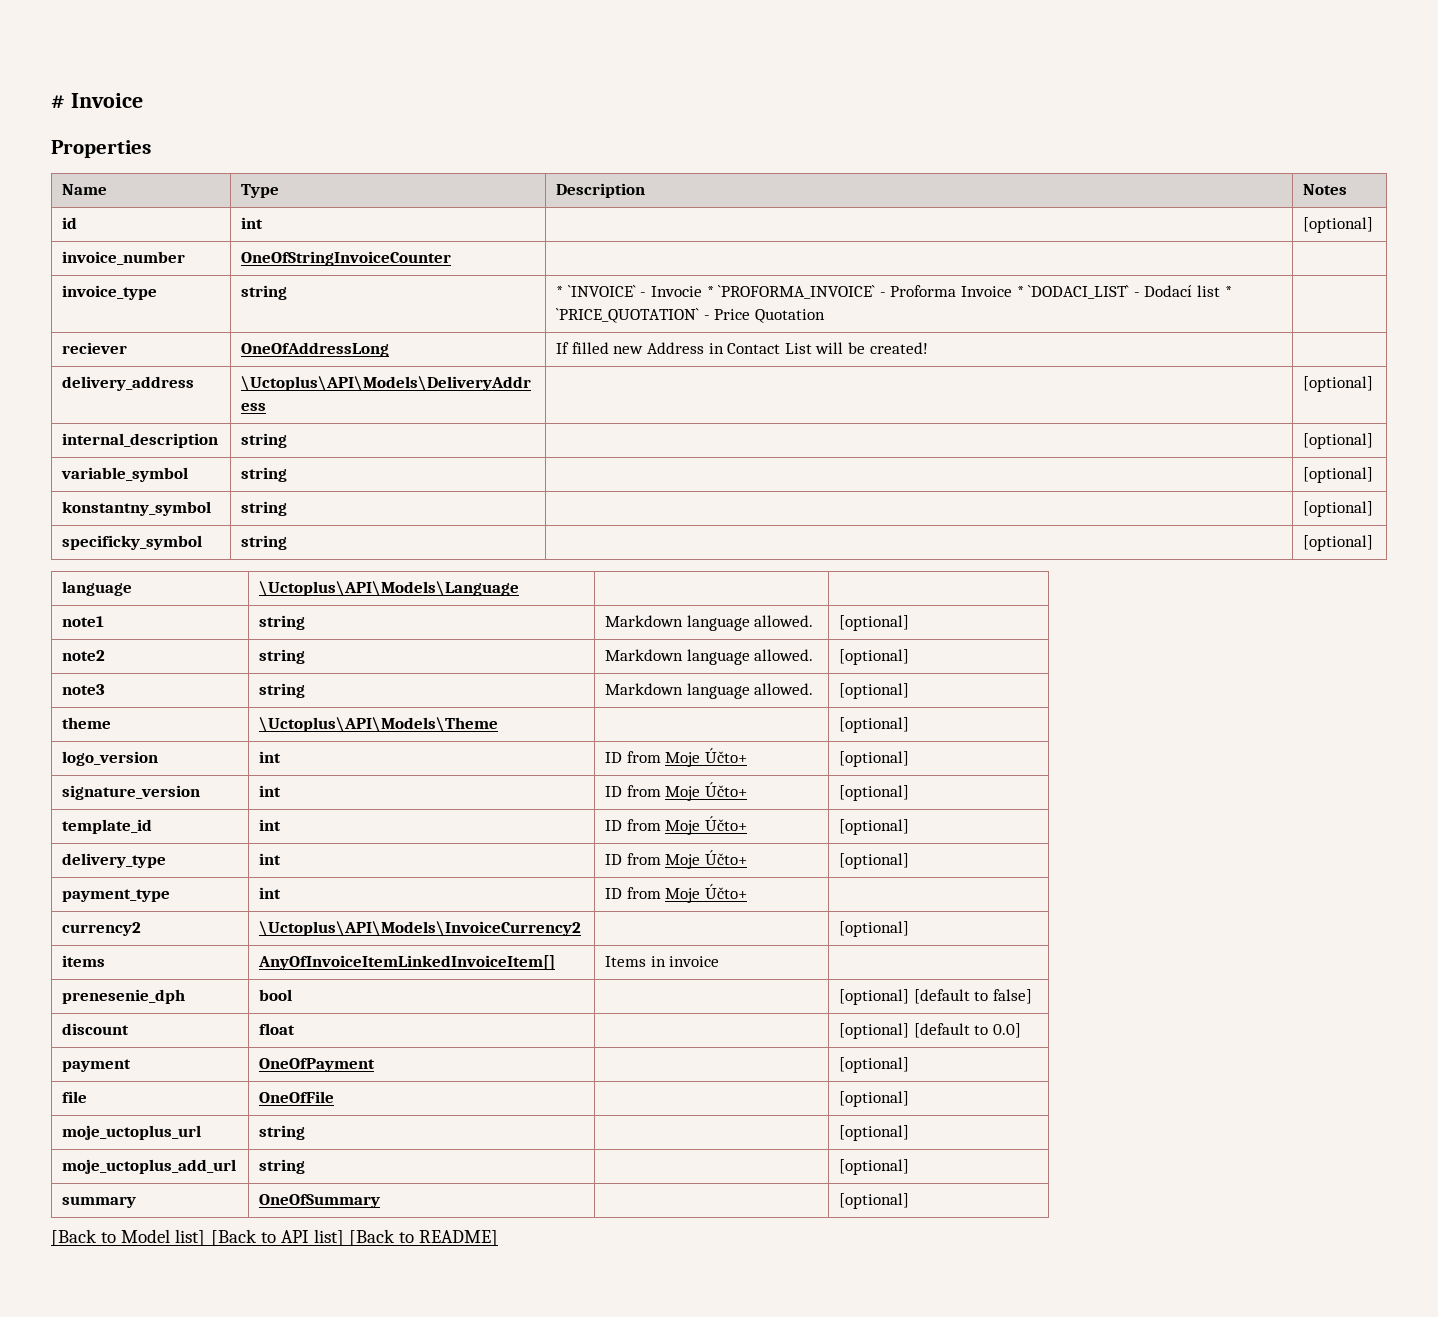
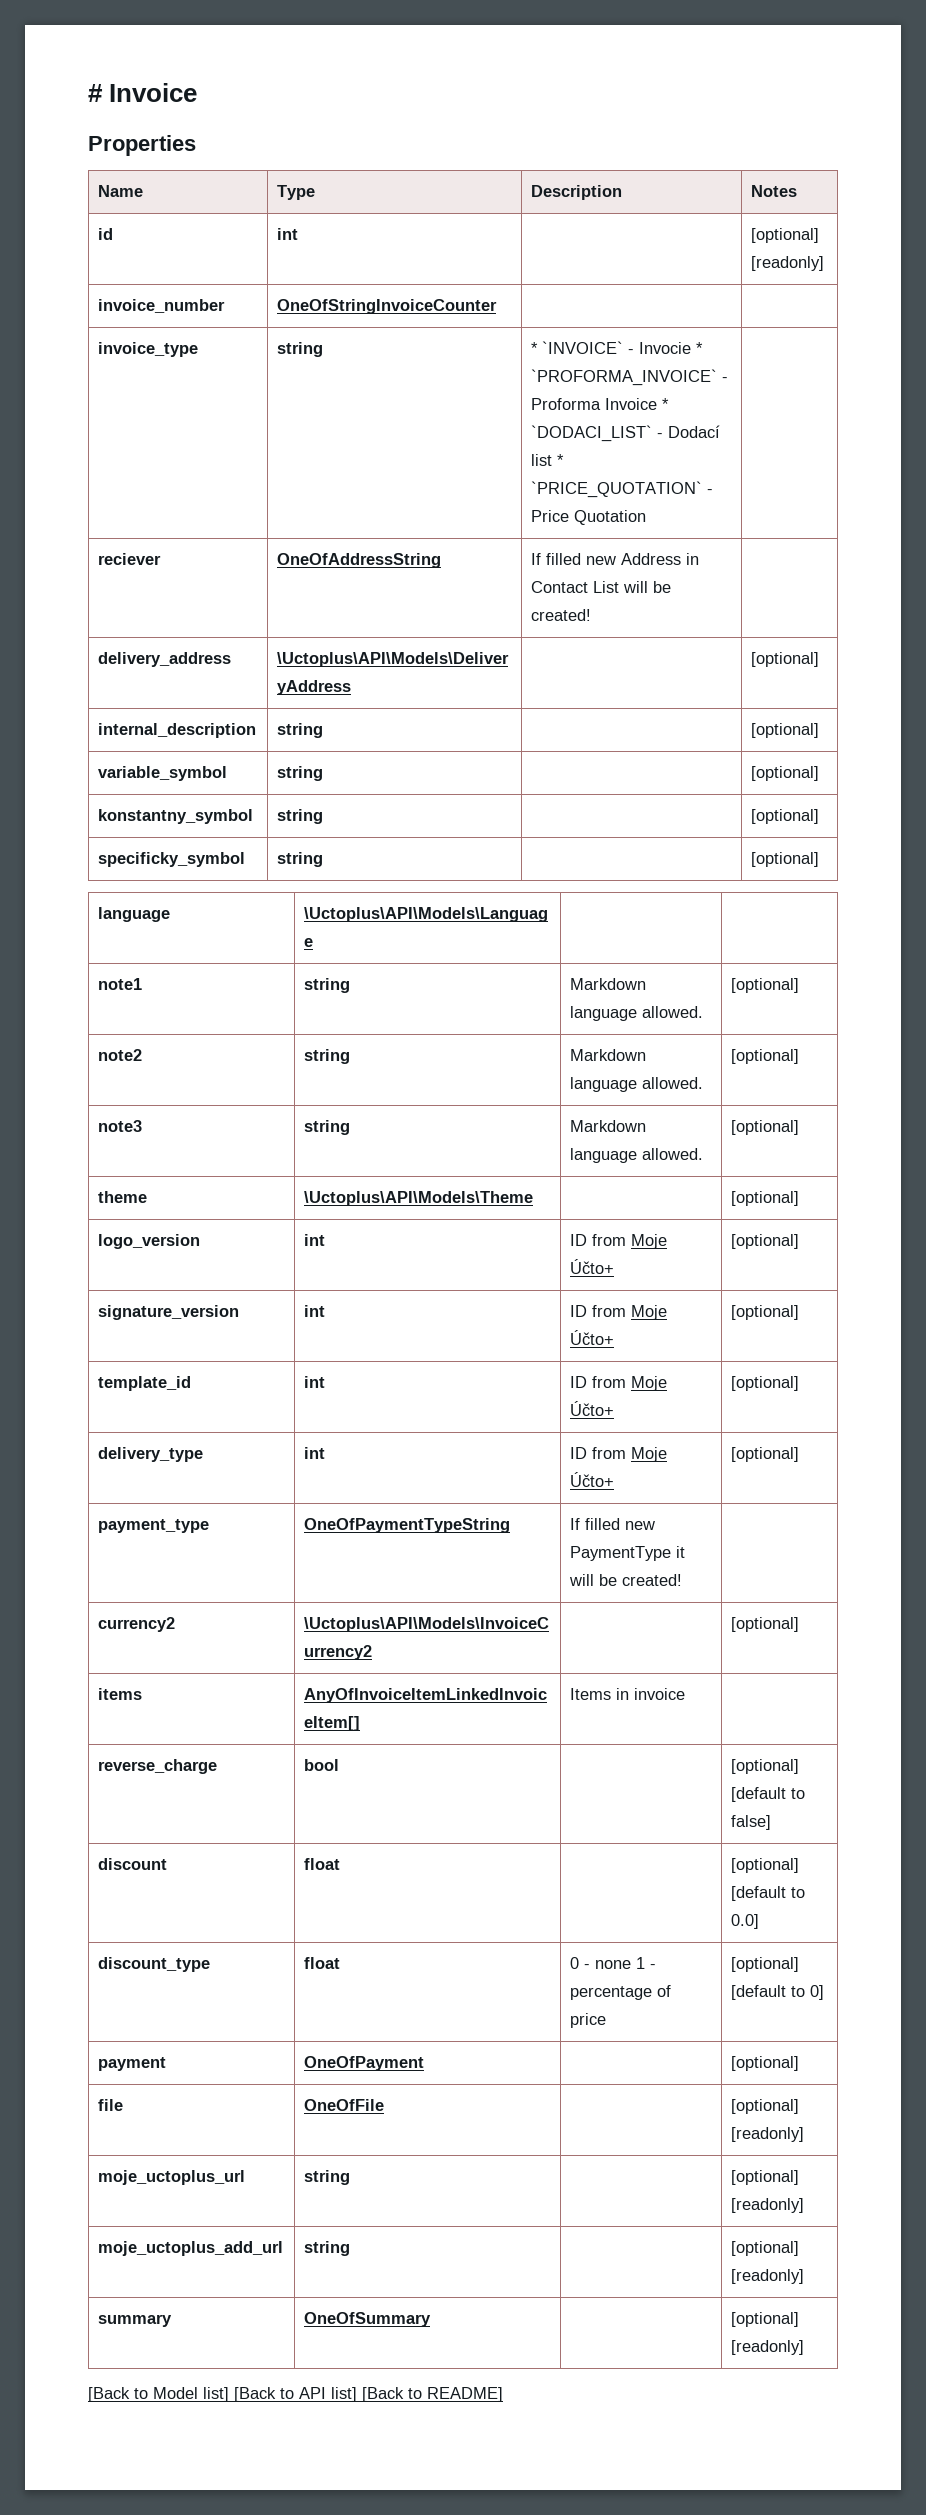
(1374, 225) none -> [751,256,825,271] [readonly]
[241,342,390,357] OneOfAddressLong -> [277,553,442,568] OneOfAddressString
[259,887,282,899] [605,884,748,903] int | ID from Moje Účto+ -> [304,1518,511,1533] [570,1518,656,1530] [570,1546,686,1561] [569,1574,683,1586] OneOfPaymentTypeString | If filled new PaymentType it will be created!
[62,989,186,1004] prenesenie_dph -> [98,1759,218,1774] reverse_charge
(1022, 1030) none -> [98,1957,211,1972] [304,1957,341,1969] [570,1957,657,1969] [570,1985,672,2000] [570,2013,607,2028] [731,1957,800,1972] [731,1985,825,2000] // discount_type | float | 0 - none 1 - percentage of price | [optional] [default to 0]
(910, 1099) none -> [731,2127,805,2142] [readonly]
(910, 1133) none -> [731,2198,805,2213] [readonly]
(910, 1167) none -> [731,2269,805,2284] [readonly]
(910, 1201) none -> [731,2340,805,2355] [readonly]

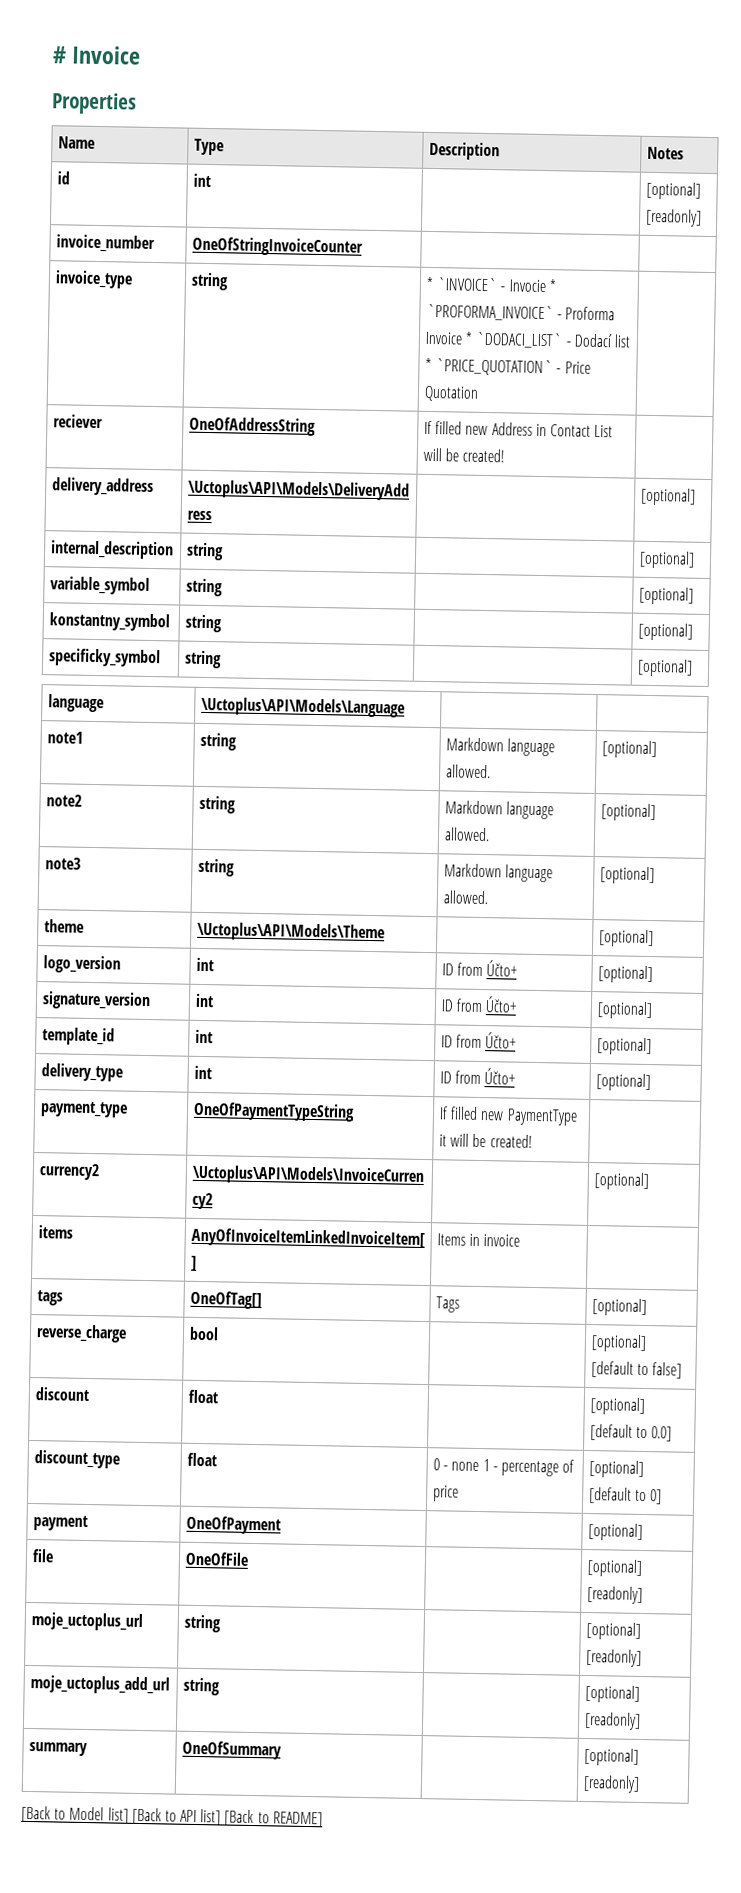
[631,1234,668,1249] Moje -> (484, 969) none
[631,1305,668,1320] Moje -> (484, 1005) none
[631,1376,668,1391] Moje -> (483, 1041) none
[631,1447,668,1462] Moje -> (482, 1077) none
(686, 1694) none -> [36,1290,63,1306] [189,1290,262,1310] [435,1296,460,1313] [591,1298,647,1317] // tags | OneOfTag[] | Tags | [optional]

